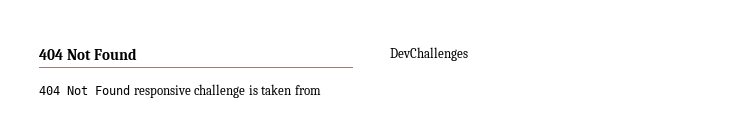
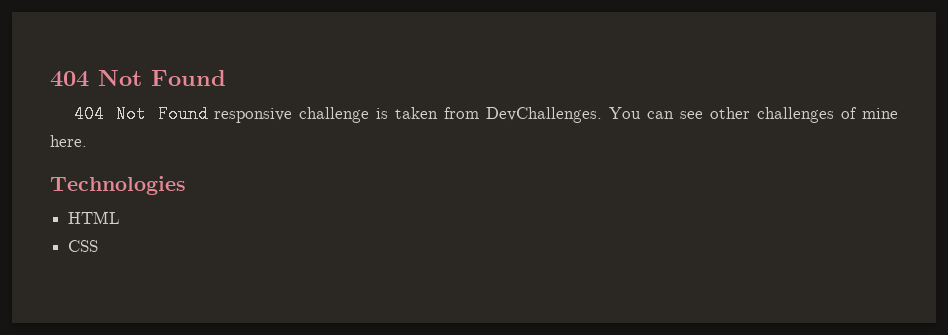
[390,47,468,61] DevChallenges -> [486,107,899,123] [50,135,87,147] [50,176,186,195] [68,211,121,224] [68,240,99,252] DevChallenges. You can see other challenges of mine here. // Technologies // HTML // CSS

